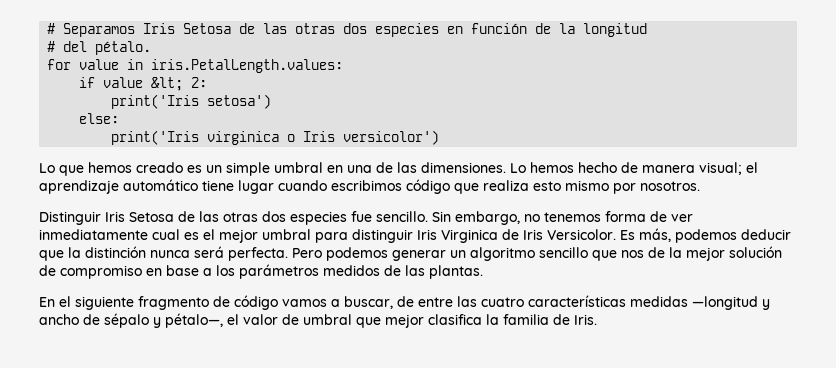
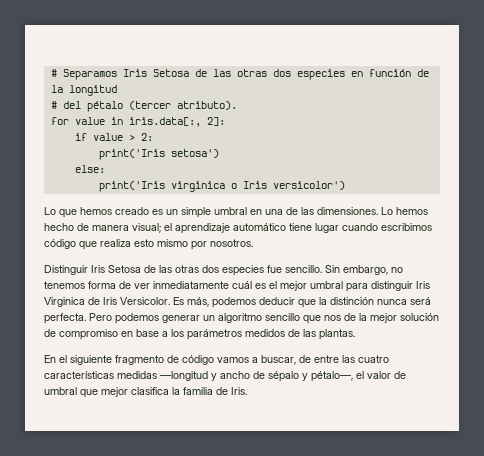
[95,41,152,55] pétalo. -> [86,101,237,112] pétalo (tercer atributo).
[151,59,344,73] iris.PetalLength.values: -> [128,117,225,127] iris.data[:, 2]:
[151,77,184,91] &lt; -> [128,134,135,141] >
[152,229,180,240] cual -> [232,281,252,289] cuál

